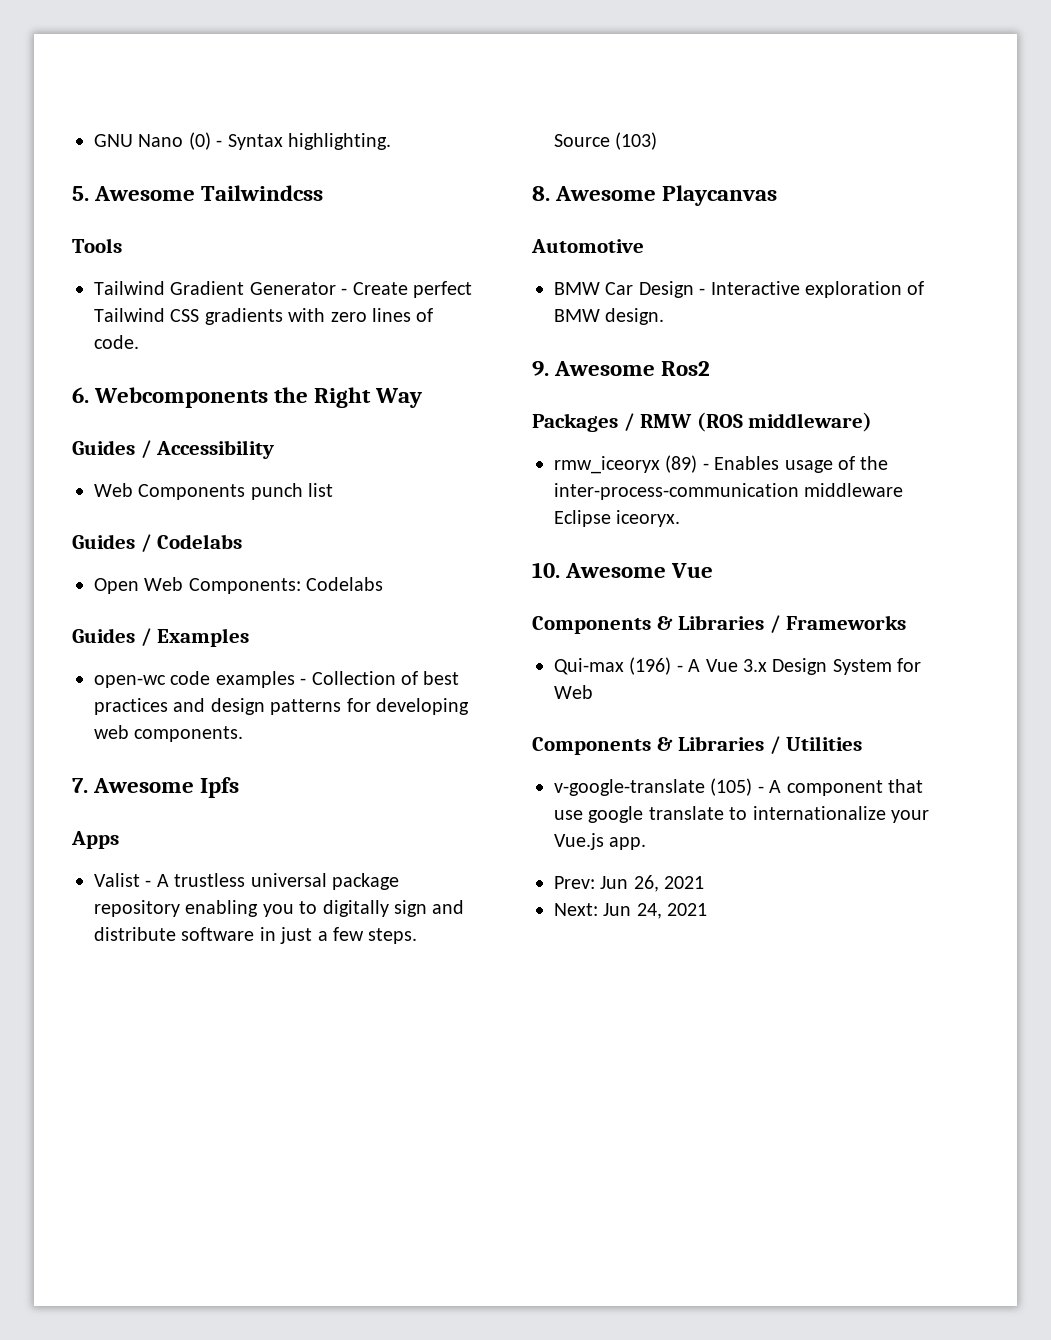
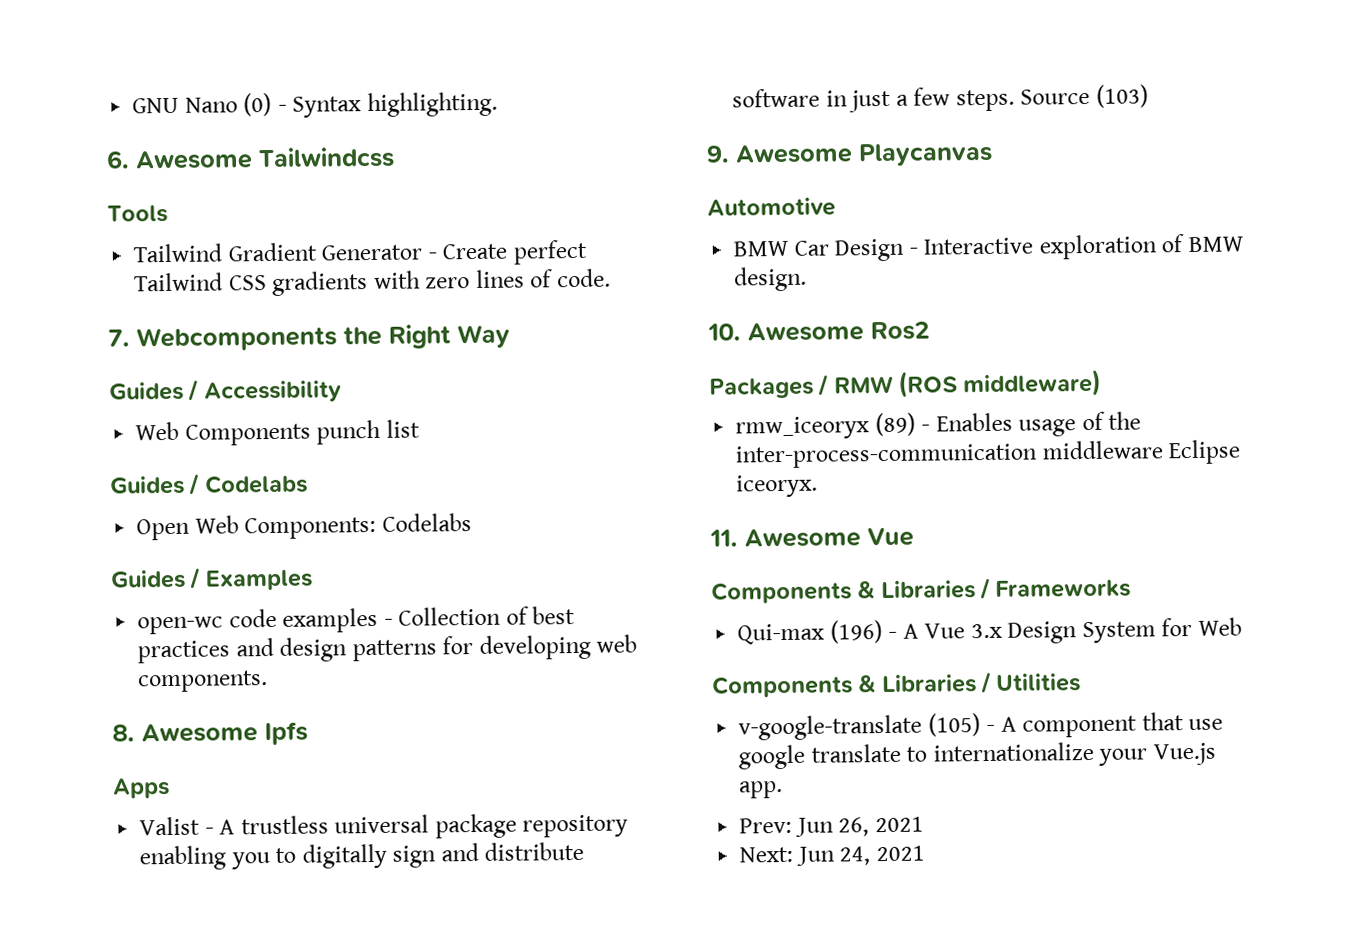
[72,186,89,201] 5. -> [106,150,130,169] 6.
[72,387,89,403] 6. -> [108,329,130,347] 7.
[72,778,88,793] 7. -> [112,724,135,742] 8.
[532,186,550,201] 8. -> [706,145,730,163] 9.
[532,361,549,376] 9. -> [707,323,741,341] 10.
[532,562,560,578] 10. -> [709,529,738,547] 11.

